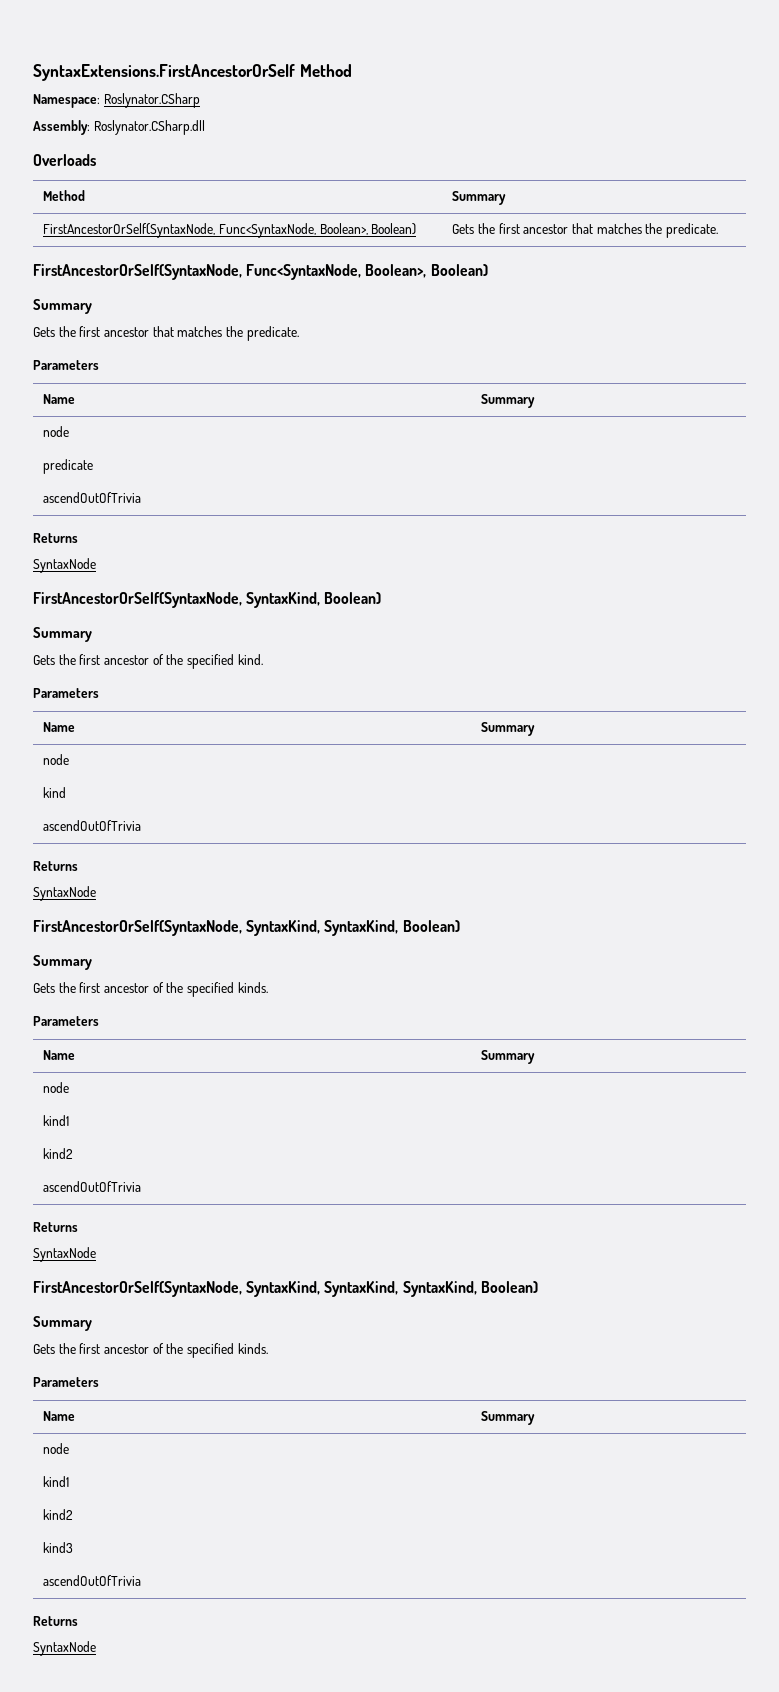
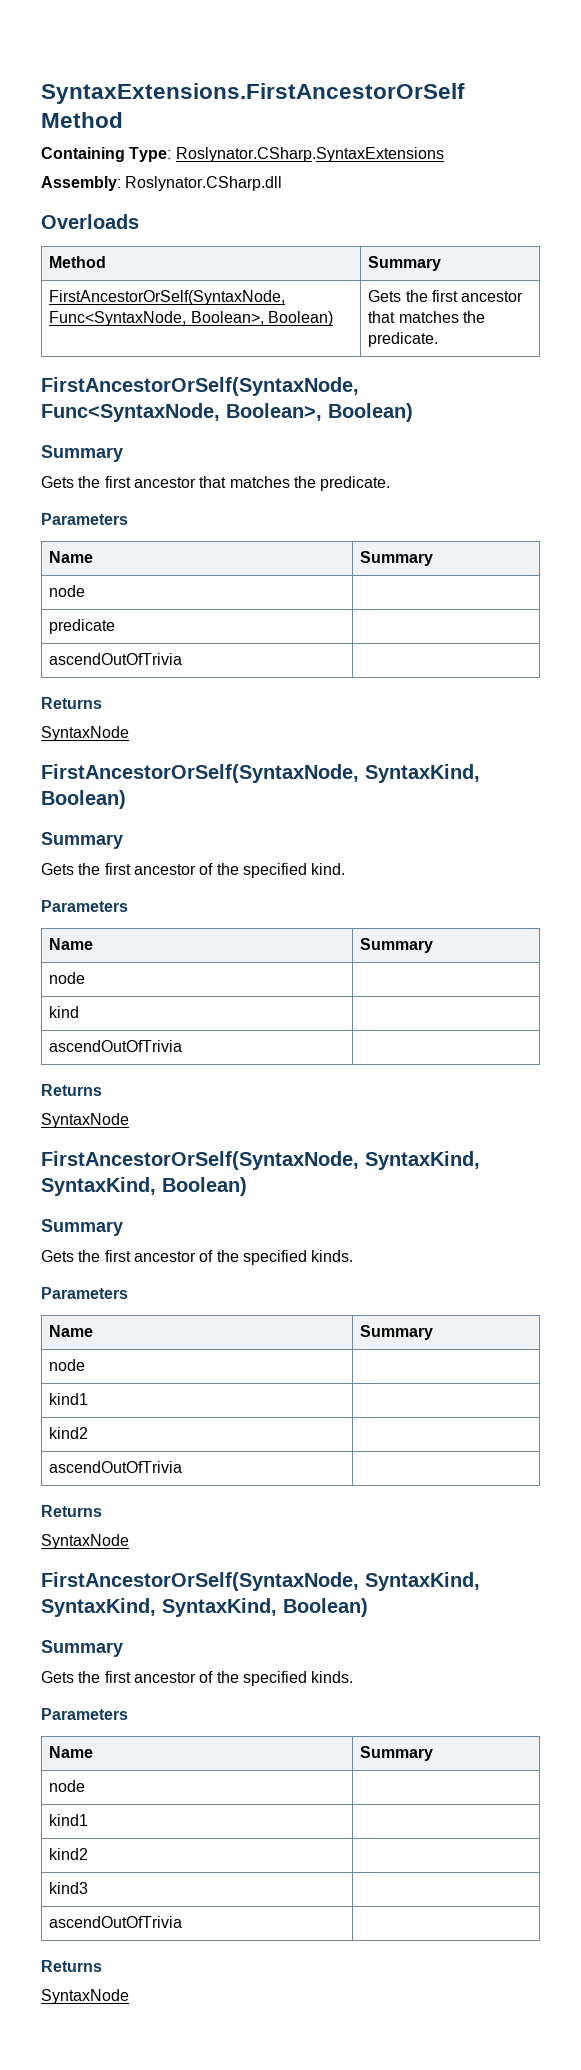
[33,93,200,108] Namespace: Roslynator.CSharp -> [41,147,444,162] Containing Type: Roslynator.CSharp.SyntaxExtensions

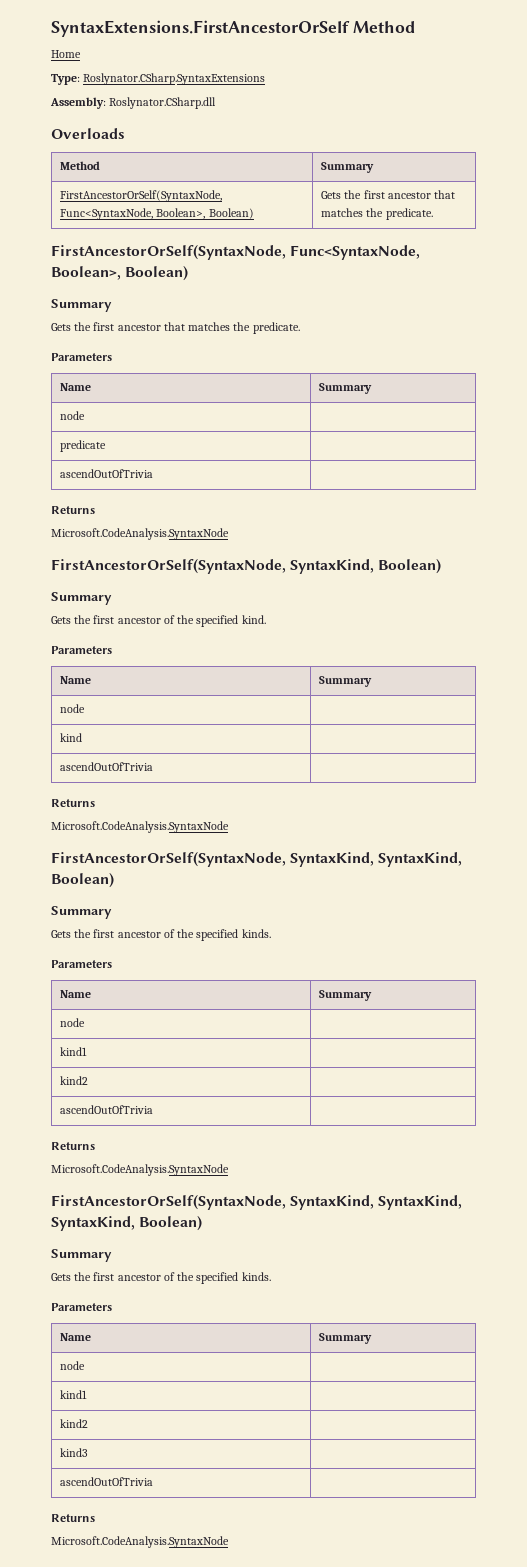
[41,147,125,162] Containing -> [51,50,81,58] Home //
[41,726,129,741] SyntaxNode -> [51,528,229,540] Microsoft.CodeAnalysis.SyntaxNode
[41,1113,129,1128] SyntaxNode -> [51,821,229,833] Microsoft.CodeAnalysis.SyntaxNode
[41,1534,129,1549] SyntaxNode -> [51,1164,229,1176] Microsoft.CodeAnalysis.SyntaxNode
[41,1989,129,2004] SyntaxNode -> [51,1536,229,1548] Microsoft.CodeAnalysis.SyntaxNode

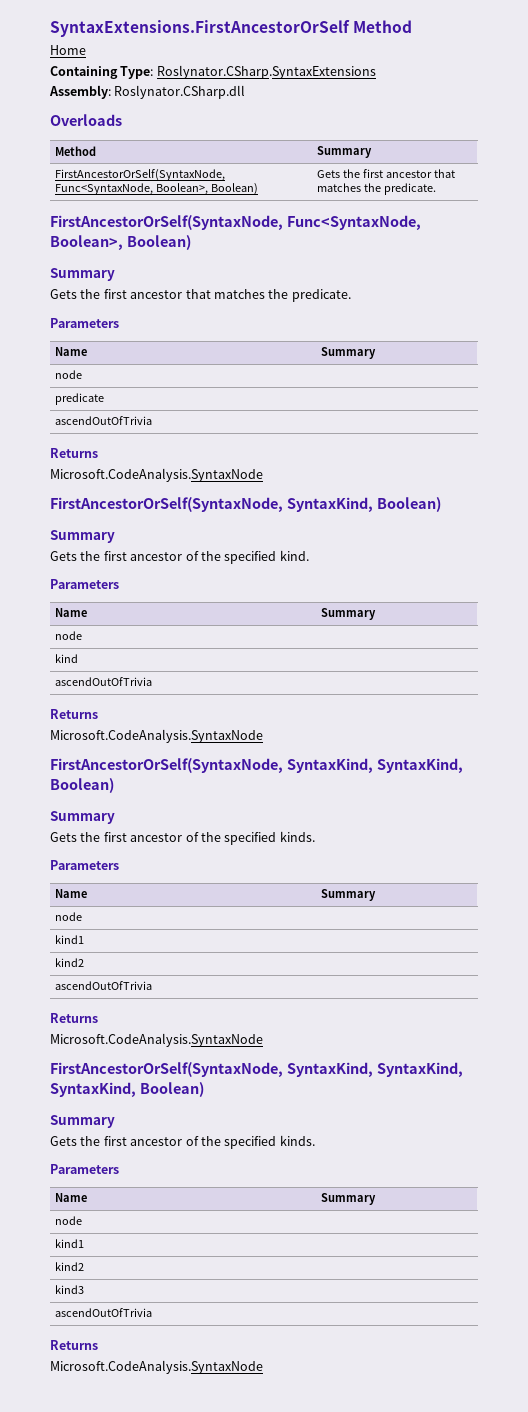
(81, 54) none -> [50,66,118,79] Containing

